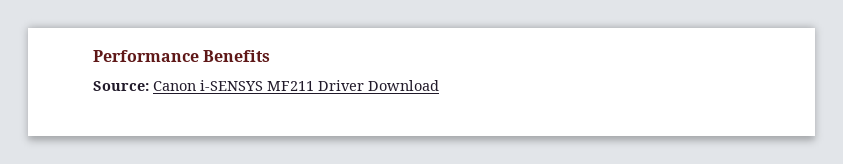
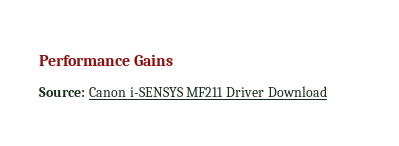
[203,50,271,62] Benefits -> [134,54,174,66] Gains

